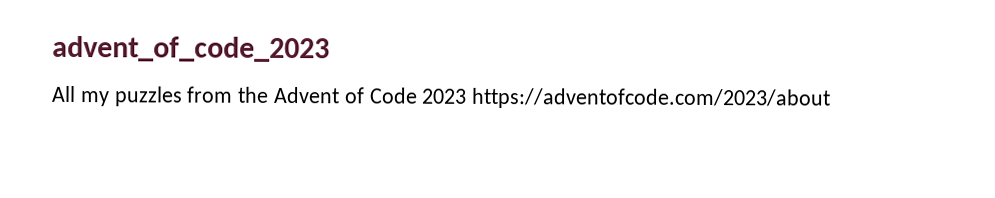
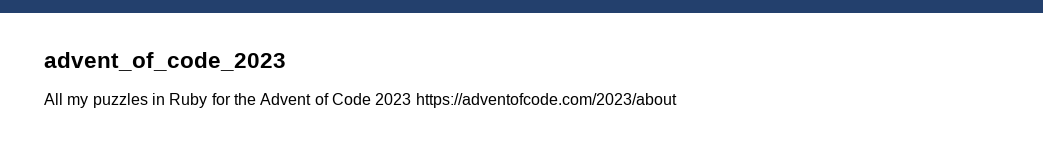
[186,86,234,103] from -> [151,93,231,108] in Ruby for

